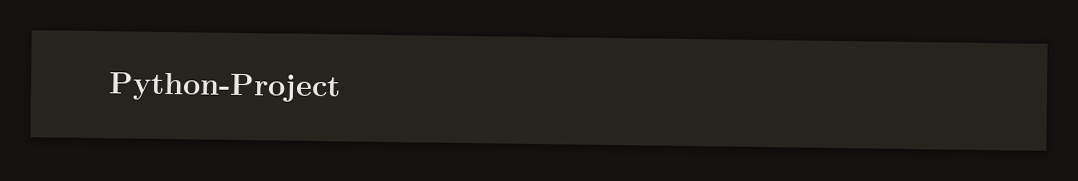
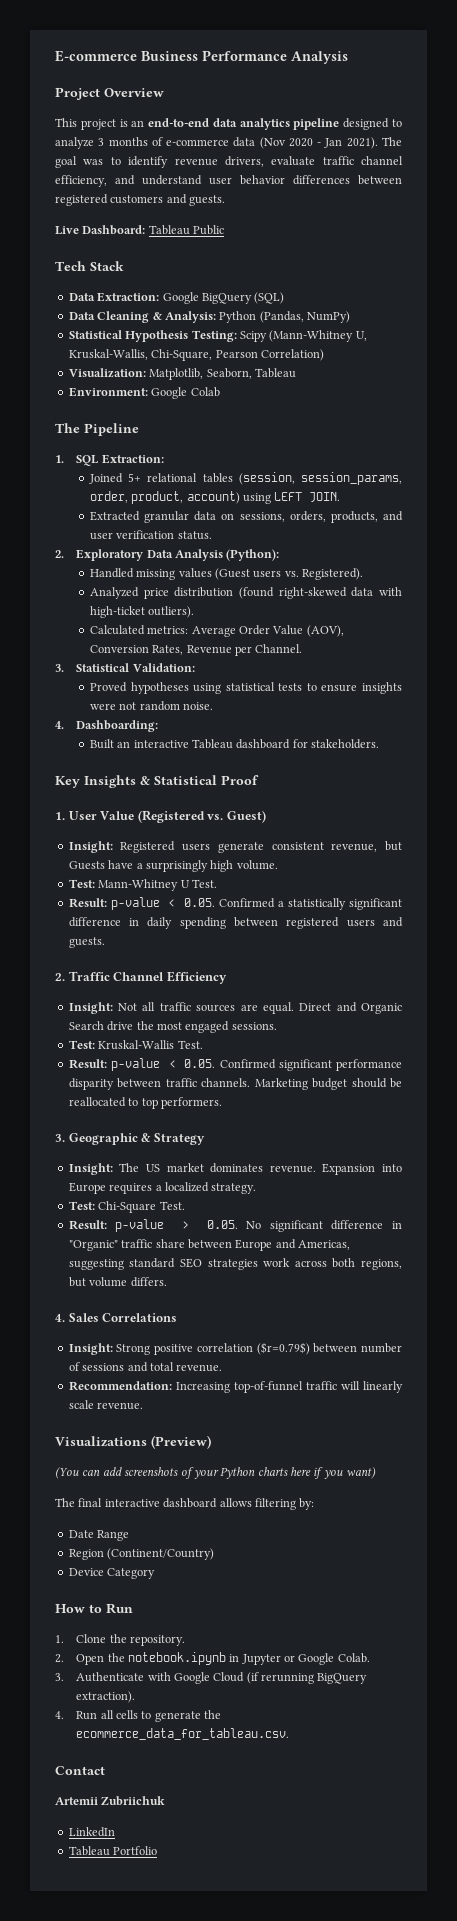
[108,72,341,103] Python-Project -> [55,50,348,64] [55,87,164,100] [55,118,402,130] [55,137,402,149] [55,156,403,168] [55,175,402,187] [55,194,226,206] [55,225,225,235] [55,261,124,271] [68,292,285,304] [68,311,350,323] [68,330,367,342] [68,349,324,361] [68,368,296,380] [68,387,220,399] [55,423,139,436] [55,454,164,466] [88,472,403,485] [89,491,341,504] [89,511,403,523] [89,530,212,540] [55,549,280,561] [89,568,364,580] [89,587,402,599] [89,606,195,618] [89,625,344,637] [89,644,303,656] [55,663,195,672] [89,682,402,694] [89,701,214,711] [55,720,159,732] [89,739,380,749] [55,775,259,788] [55,810,266,823] [68,841,402,853] [68,860,278,872] [68,879,217,891] [68,897,402,910] [68,917,403,929] [68,937,105,948] [55,971,227,984] [68,1002,402,1014] [68,1021,277,1033] [68,1040,203,1050] [68,1058,402,1071] [68,1078,403,1090] [68,1097,222,1109] [55,1133,205,1145] [68,1163,402,1175] [68,1182,257,1194] [68,1201,185,1213] [68,1219,402,1232] [68,1239,350,1251] [68,1258,402,1270] [68,1277,167,1287] [55,1313,178,1322] [68,1342,402,1355] [68,1362,223,1372] [68,1381,404,1393] [68,1400,144,1410] [55,1435,211,1449] [55,1467,377,1479] [55,1498,315,1510] [68,1530,130,1541] [68,1548,215,1560] [68,1568,156,1579] [55,1603,133,1614] [55,1634,185,1646] [55,1652,370,1665] [55,1672,368,1684] [76,1691,136,1703] [55,1710,222,1722] [76,1728,290,1740] [55,1766,105,1775] [55,1796,166,1806] [68,1827,115,1837] [68,1846,158,1856] E-commerce Business Performance Analysis // Project Overview // This project is an end-to-end data analytics pipeline designed to analyze 3 months of e-commerce data (Nov 2020 - Jan 2021). The goal was to identify revenue drivers, evaluate traffic channel efficiency, and understand user behavior differences between registered customers and guests. // Live Dashboard: Tableau Public // Tech Stack // Data Extraction: Google BigQuery (SQL) // Data Cleaning & Analysis: Python (Pandas, NumPy) // Statistical Hypothesis Testing: Scipy (Mann-Whitney U, Kruskal-Wallis, Chi-Square, Pearson Correlation) // Visualization: Matplotlib, Seaborn, Tableau // Environment: Google Colab // The Pipeline // 1. SQL Extraction: // Joined 5+ relational tables (session, session_params, order, product, account) using LEFT JOIN. // Extracted granular data on sessions, orders, products, and user verification status. // 2. Exploratory Data Analysis (Python): // Handled missing values (Guest users vs. Registered). // Analyzed price distribution (found right-skewed data with high-ticket outliers). // Calculated metrics: Average Order Value (AOV), Conversion Rates, Revenue per Channel. // 3. Statistical Validation: // Proved hypotheses using statistical tests to ensure insights were not random noise. // 4. Dashboarding: // Built an interactive Tableau dashboard for stakeholders. // Key Insights & Statistical Proof // 1. User Value (Registered vs. Guest) // Insight: Registered users generate consistent revenue, but Guests have a surprisingly high volume. // Test: Mann-Whitney U Test. // Result: p-value < 0.05. Confirmed a statistically significant difference in daily spending between registered users and guests. // 2. Traffic Channel Efficiency // Insight: Not all traffic sources are equal. Direct and Organic Search drive the most engaged sessions. // Test: Kruskal-Wallis Test. // Result: p-value < 0.05. Confirmed significant performance disparity between traffic channels. Marketing budget should be reallocated to top performers. // 3. Geographic & Strategy // Insight: The US market dominates revenue. Expansion into Europe requires a localized strategy. // Test: Chi-Square Test. // Result: p-value > 0.05. No significant difference in "Organic" traffic share between Europe and Americas, suggesting standard SEO strategies work across both regions, but volume differs. // 4. Sales Correlations // Insight: Strong positive correlation ($r=0.79$) between number of sessions and total revenue. // Recommendation: Increasing top-of-funnel traffic will linearly scale revenue. // Visualizations (Preview) // (You can add screenshots of your Python charts here if you want) // The final interactive dashboard allows filtering by: // Date Range // Region (Continent/Country) // Device Category // How to Run // 1. Clone the repository. // 2. Open the notebook.ipynb in Jupyter or Google Colab. // 3. Authenticate with Google Cloud (if rerunning BigQuery extraction). // 4. Run all cells to generate the ecommerce_data_for_tableau.csv. // Contact // Artemii Zubriichuk // LinkedIn // Tableau Portfolio

